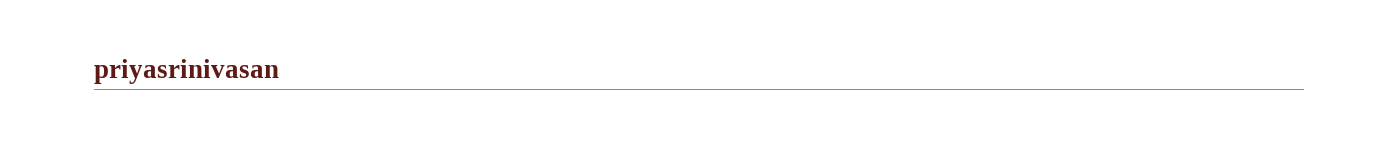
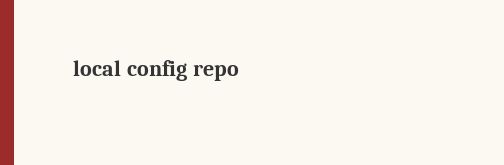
[94,59,279,84] priyasrinivasan -> [73,60,239,81] local config repo

